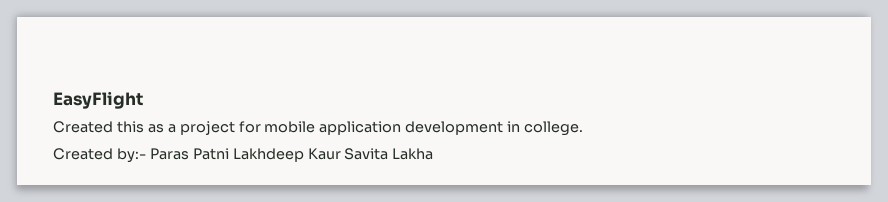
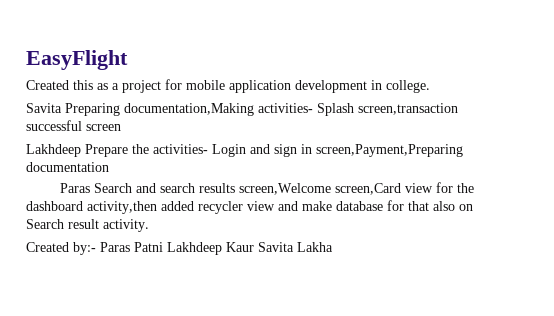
(584, 128) none -> [26,103,458,116] [26,120,121,131] [26,144,463,157] [26,162,109,172] [59,182,474,195] [26,200,473,214] [26,219,149,232] // Savita Preparing documentation,Making activities- Splash screen,transaction successful screen // Lakhdeep Prepare the activities- Login and sign in screen,Payment,Preparing documentation // Paras Search and search results screen,Welcome screen,Card view for the dashboard activity,then added recycler view and make database for that also on Search result activity.

